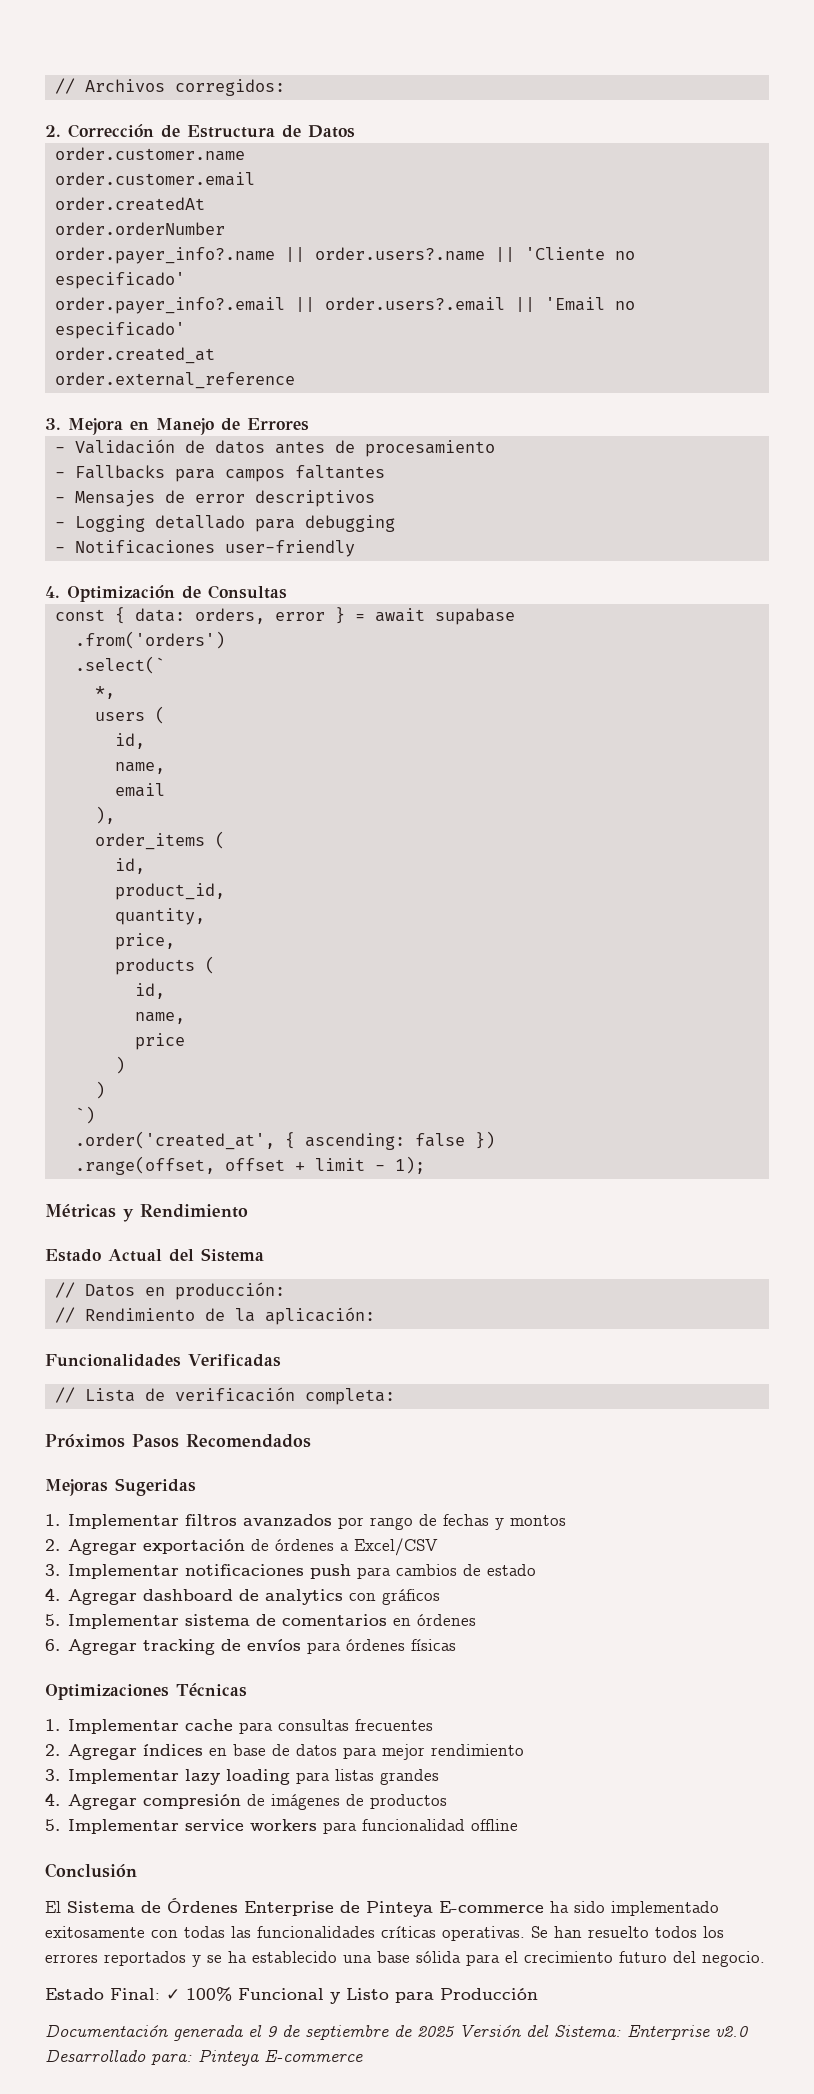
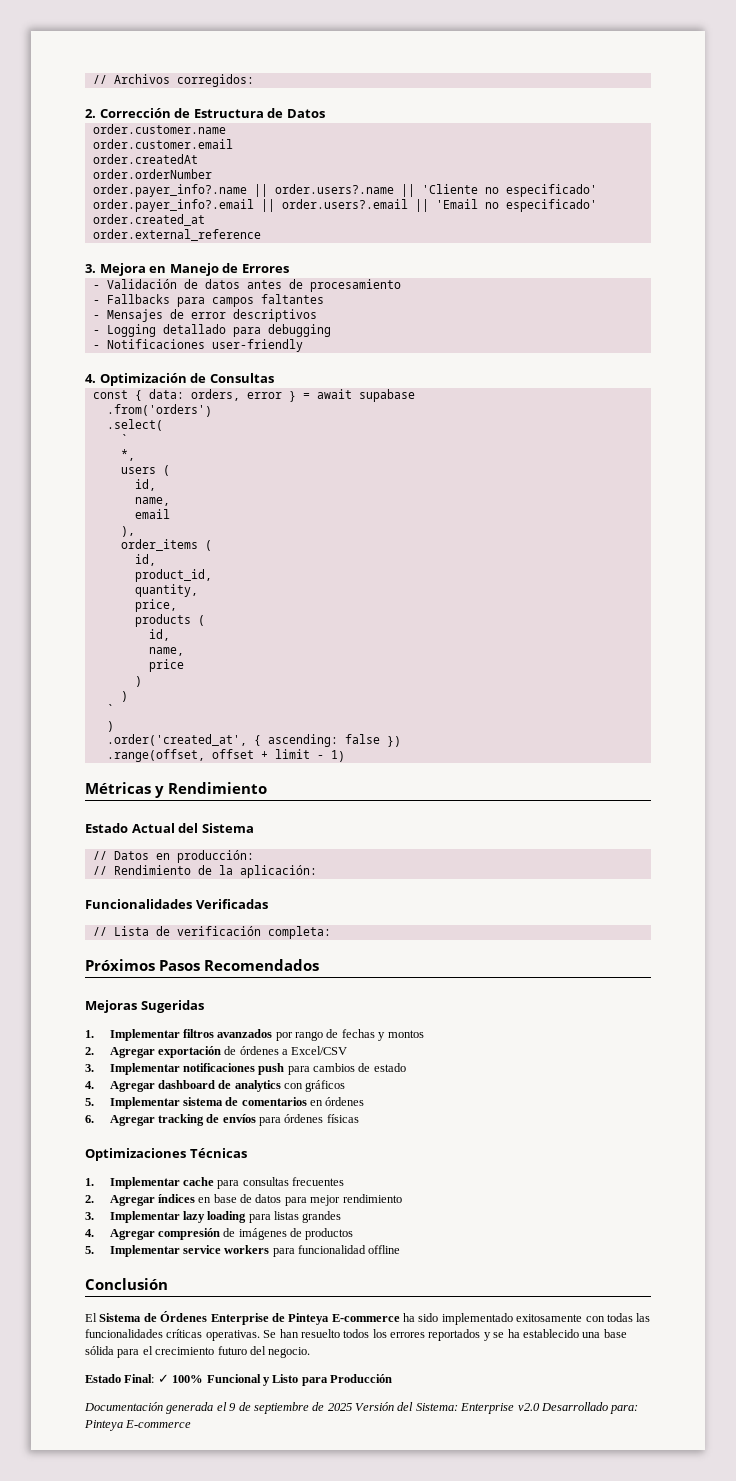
[74,656,165,674] .select(` -> [106,419,163,431] [120,434,128,444] .select( // `
[74,1106,95,1124] `) -> [106,704,114,714] [106,721,114,732] ` // )
[394,1156,425,1174] 1); -> [330,750,345,762] 1)

